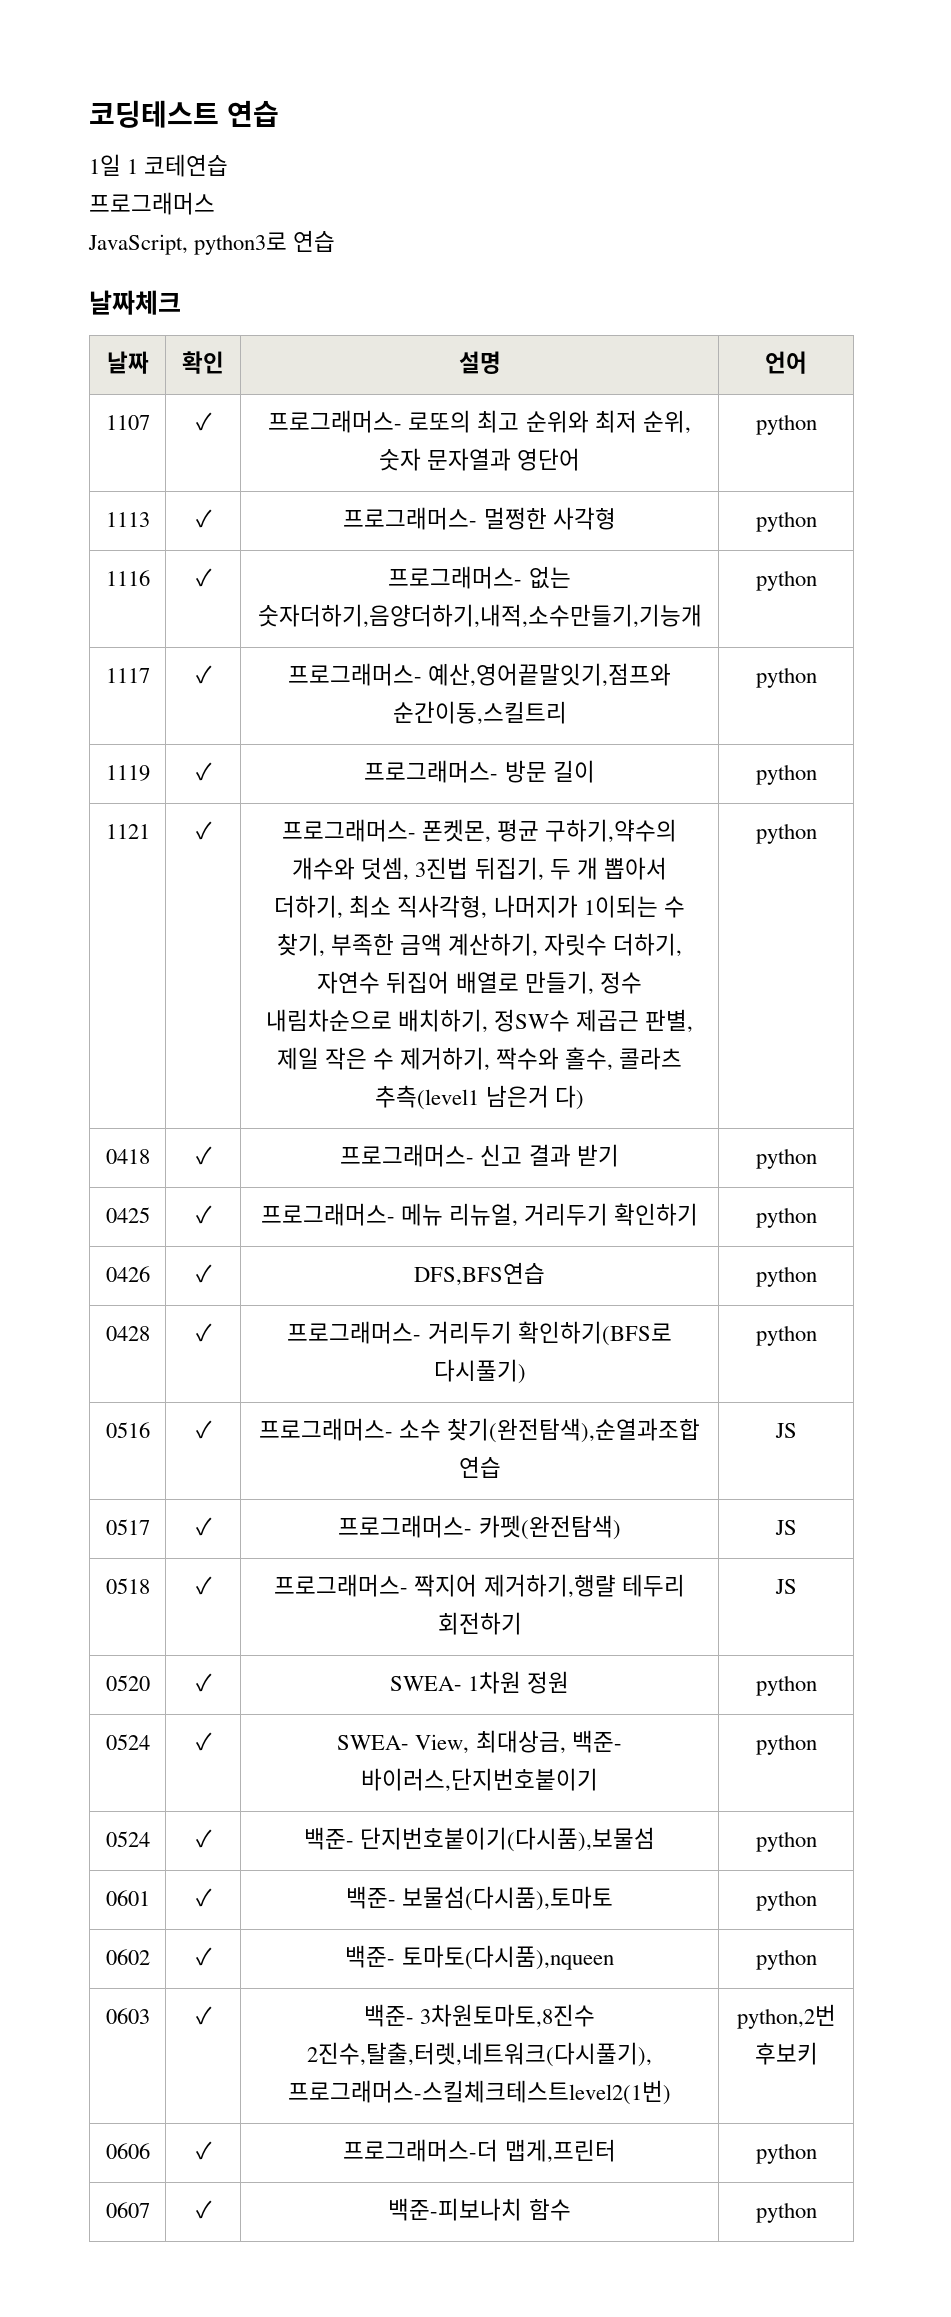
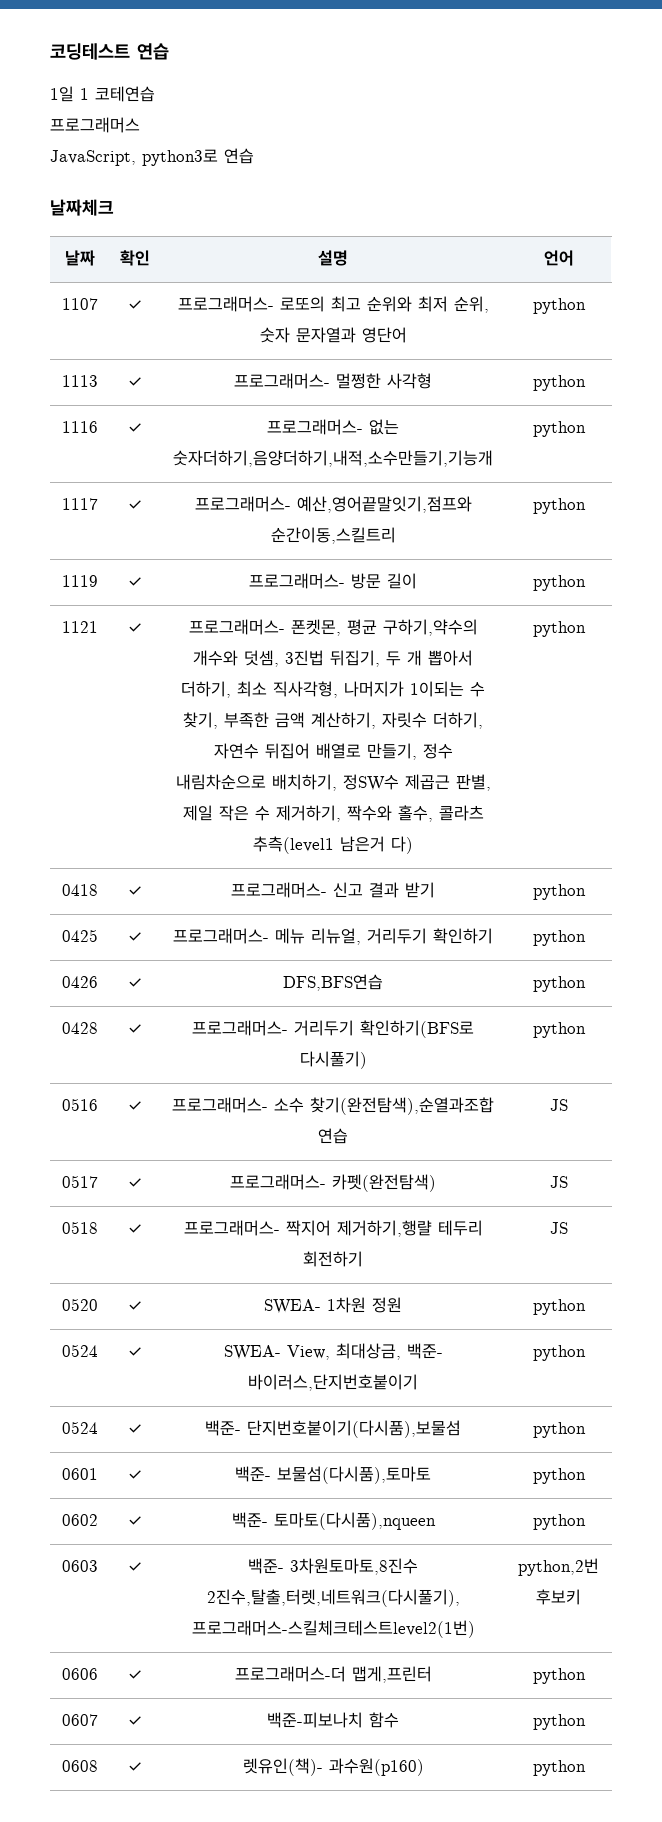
(817, 2212) none -> [61,1760,98,1772] [127,1762,142,1772] [242,1758,424,1776] [532,1760,586,1776] // 0608 | ✓ | 렛유인(책)- 과수원(p160) | python

